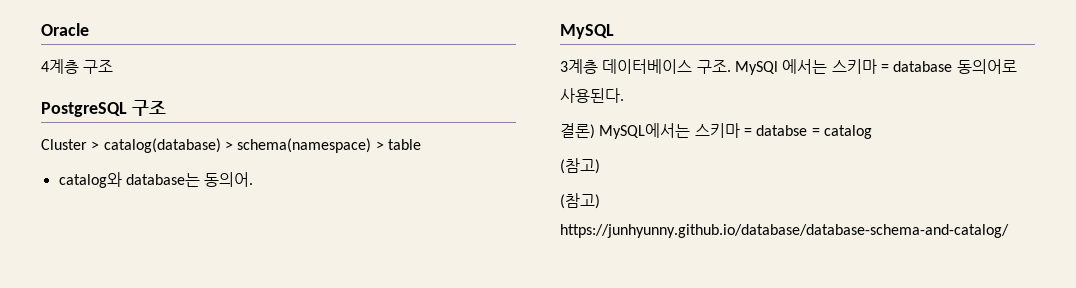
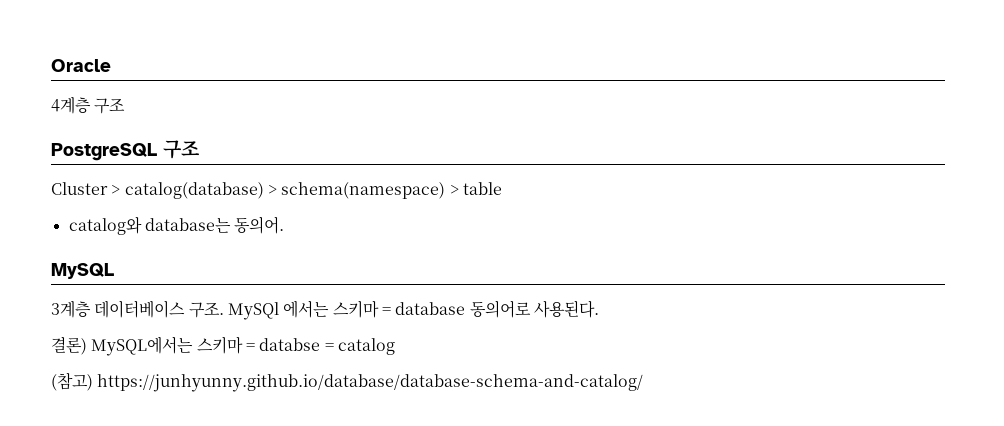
[560,193,600,209] // (참고) -> (93, 381) none

